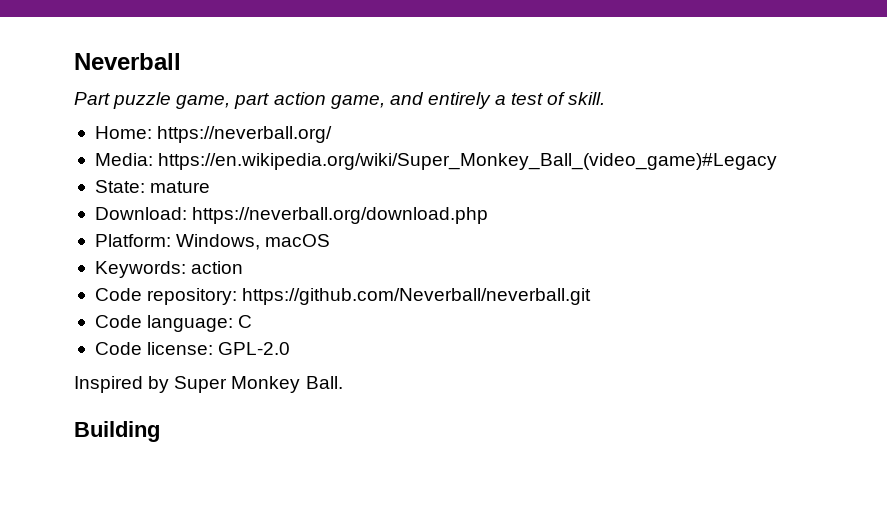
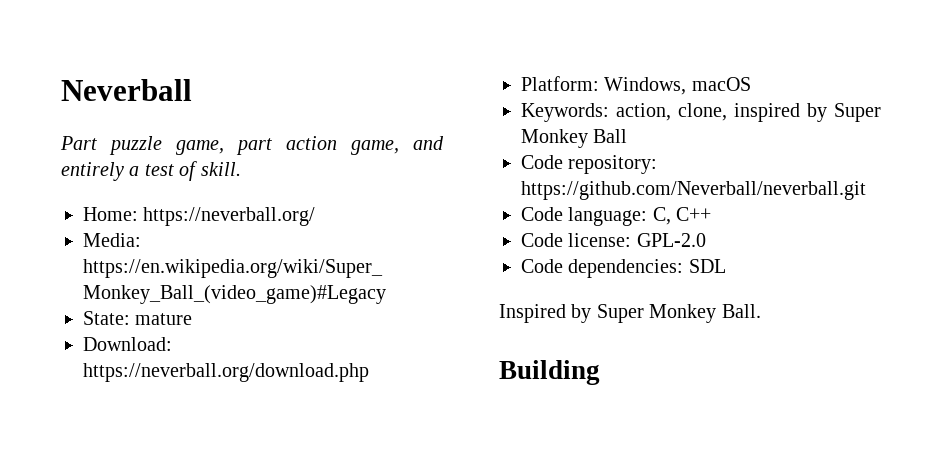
[191,261,244,274] action -> [616,103,881,122] [521,129,628,148] action, clone, inspired by Super Monkey Ball
[238,315,253,328] C -> [652,207,712,225] C, C++
(291, 348) none -> [521,259,726,278] // Code dependencies: SDL

